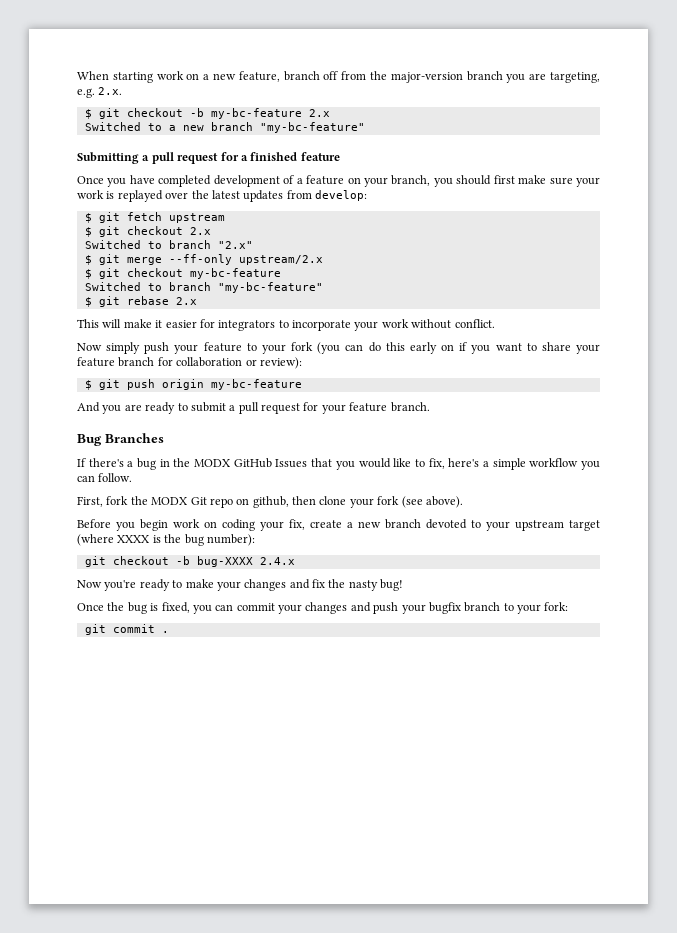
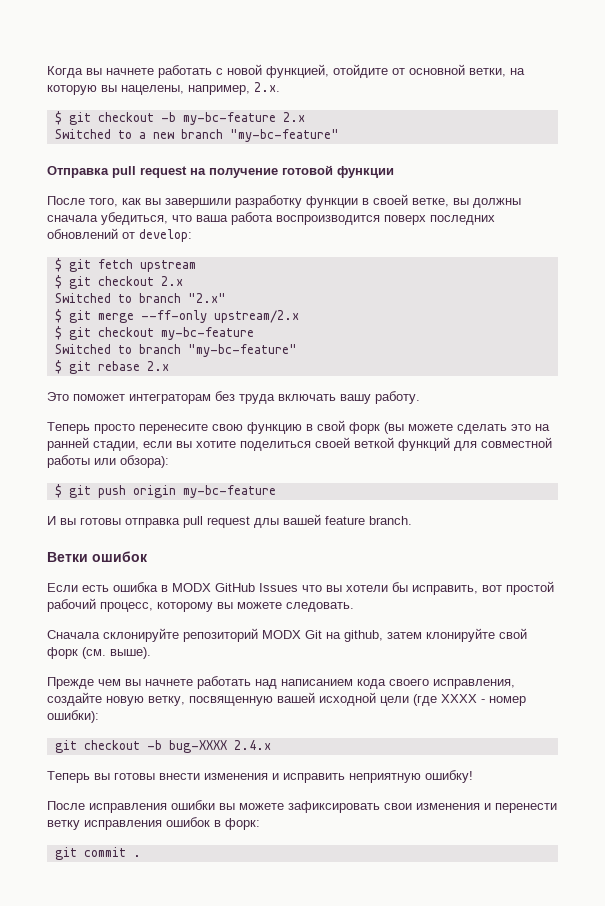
[77,71,601,83] [77,88,95,98] When starting work on a new feature, branch off from the major-version branch you are targeting, e.g. -> [47,64,525,78] [47,85,250,95] Когда вы начнете работать с новой функцией, отойдите от основной ветки, на которую вы нацелены, например,
[77,152,340,164] [77,175,600,187] [77,190,312,202] Submitting a pull request for a finished feature // Once you have completed development of a feature on your branch, you should first make sure your work is replayed over the latest updates from -> [47,165,394,178] [47,194,521,208] [47,212,495,225] [47,228,135,239] Отправка pull request на получение готовой функции // После того, как вы завершили разработку функции в своей ветке, вы должны сначала убедиться, что ваша работа воспроизводится поверх последних обновлений от
[77,319,495,331] [77,342,600,354] [77,357,302,369] This will make it easier for integrators to incorporate your work without conflict. // Now simply push your feature to your fork (you can do this early on if you want to share your feature branch for collaboration or review): -> [47,391,420,404] [47,420,550,434] [47,437,552,451] [47,455,169,468] Это поможет интеграторам без труда включать вашу работу. // Теперь просто перенесите свою функцию в свой форк (вы можете сделать это на ранней стадии, если вы хотите поделиться своей веткой функций для совместной работы или обзора):
[77,402,430,414] [77,433,164,446] [77,458,600,470] [77,473,133,482] [77,496,463,508] [77,519,600,531] [77,534,255,546] And you are ready to submit a pull request for your feature branch. // Bug Branches // If there's a bug in the MODX GitHub Issues that you would like to fix, here's a simple workflow you can follow. // First, fork the MODX Git repo on github, then clone your fork (see above). // Before you begin work on coding your fix, create a new branch devoted to your upstream target (where XXXX is the bug number): -> [47,514,412,528] [47,551,148,562] [47,581,554,595] [47,598,354,612] [47,628,527,642] [47,647,151,659] [47,676,515,689] [47,692,526,706] [47,710,99,723] И вы готовы отправка pull request длы вашей feature branch. // Ветки ошибок // Если есть ошибка в MODX GitHub Issues что вы хотели бы исправить, вот простой рабочий процесс, которому вы можете следовать. // Сначала склонируйте репозиторий MODX Git на github, затем клонируйте свой форк (см. выше). // Прежде чем вы начнете работать над написанием кода своего исправления, создайте новую ветку, посвященную вашей исходной цели (где XXXX - номер ошибки):
[77,579,404,591] [77,602,569,614] Now you're ready to make your changes and fix the nasty bug! // Once the bug is fixed, you can commit your changes and push your bugfix branch to your fork: -> [47,770,473,783] [47,800,557,813] [47,817,260,830] Теперь вы готовы внести изменения и исправить неприятную ошибку! // После исправления ошибки вы можете зафиксировать свои изменения и перенести ветку исправления ошибок в форк:

